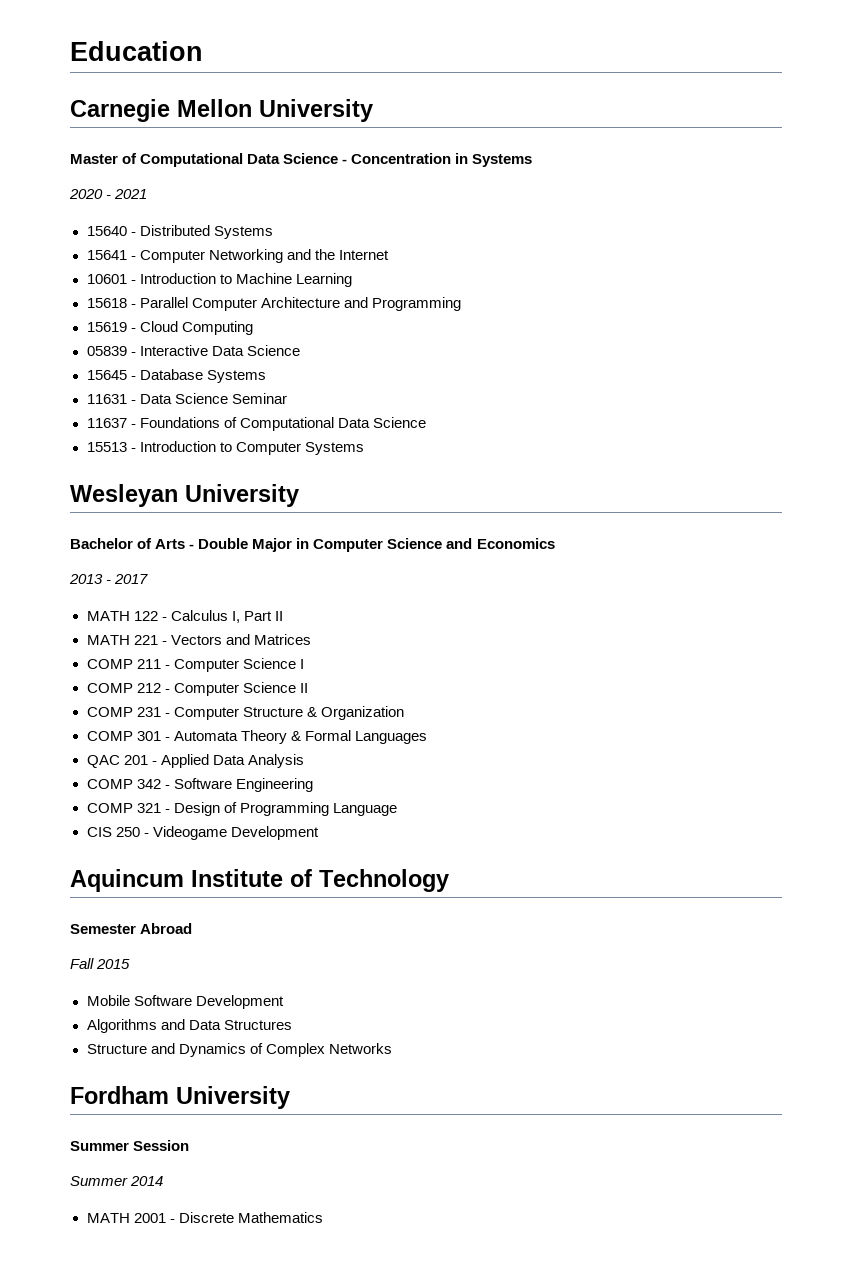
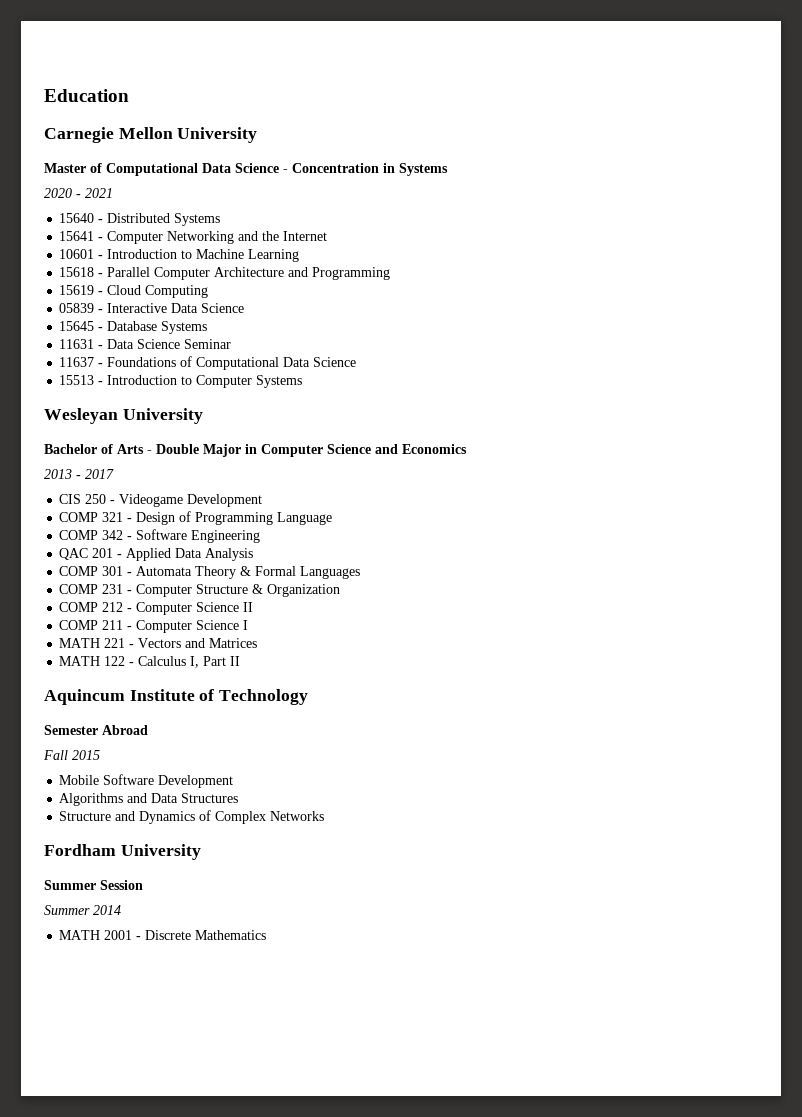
[86,610,283,623] [86,634,311,645] [86,658,304,672] [86,682,308,696] MATH 122 - Calculus I, Part II // MATH 221 - Vectors and Matrices // COMP 211 - Computer Science I // COMP 212 - Computer Science II -> [59,494,263,507] [59,511,333,525] [59,529,261,543] [59,548,254,561] [59,566,361,579] CIS 250 - Videogame Development // COMP 321 - Design of Programming Language // COMP 342 - Software Engineering // QAC 201 - Applied Data Analysis // COMP 301 - Automata Theory & Formal Languages
[136,730,427,744] [86,754,304,768] [86,778,313,792] [86,802,397,816] [86,826,319,840] 301 - Automata Theory & Formal Languages // QAC 201 - Applied Data Analysis // COMP 342 - Software Engineering // COMP 321 - Design of Programming Language // CIS 250 - Videogame Development -> [102,602,254,615] [59,620,249,633] [59,638,258,648] [59,656,241,668] 212 - Computer Science II // COMP 211 - Computer Science I // MATH 221 - Vectors and Matrices // MATH 122 - Calculus I, Part II

